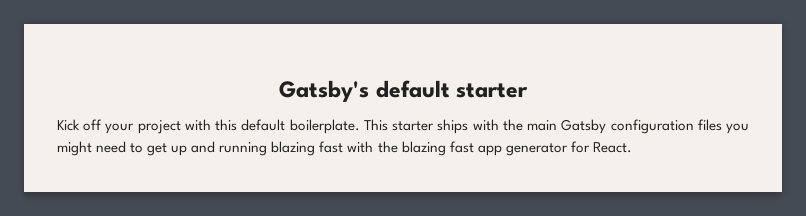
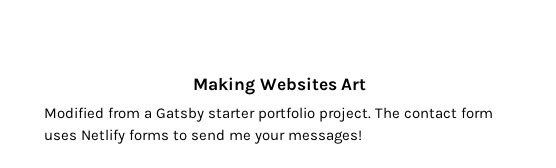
[279,80,528,102] [57,119,750,134] [57,141,632,156] Gatsby's default starter // Kick off your project with this default boilerplate. This starter ships with the main Gatsby configuration files you might need to get up and running blazing fast with the blazing fast app generator for React. -> [192,77,367,95] [44,107,494,122] [44,129,363,144] Making Websites Art // Modified from a Gatsby starter portfolio project. The contact form uses Netlify forms to send me your messages!

